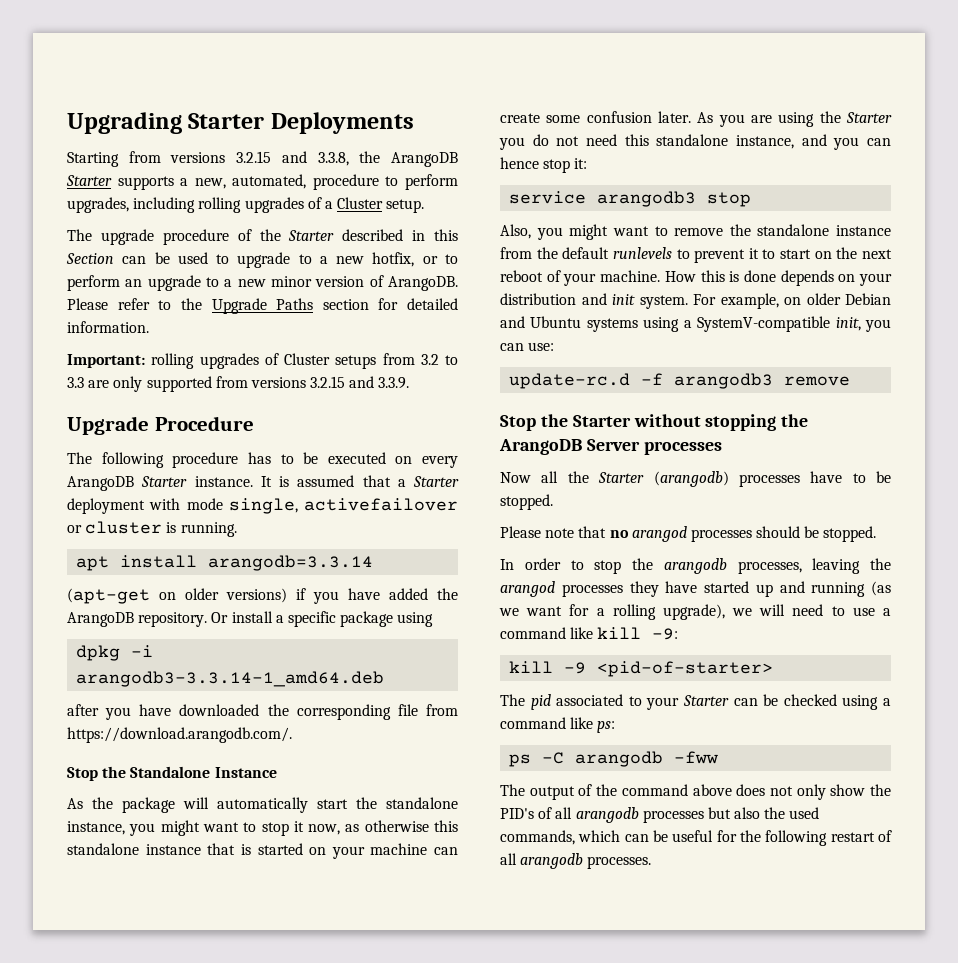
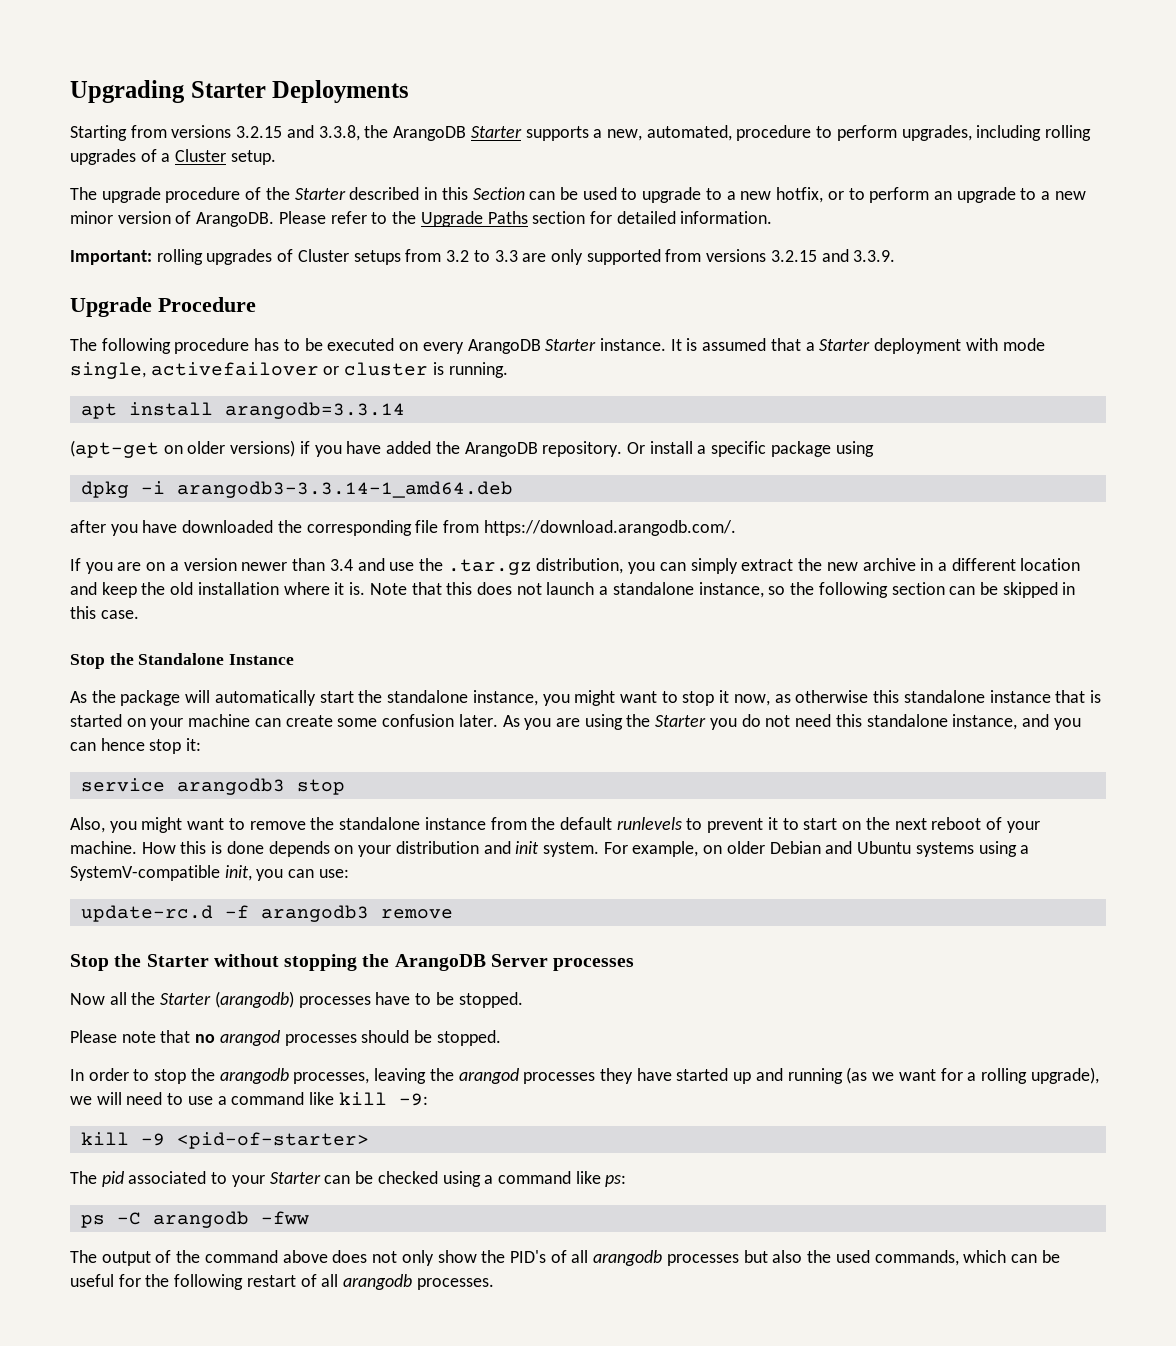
(292, 735) none -> [70,558,1081,575] [70,582,1076,598] [70,606,139,619] // If you are on a version newer than 3.4 and use the .tar.gz distribution, you can simply extract the new archive in a different location and keep the old installation where it is. Note that this does not launch a standalone instance, so the following section can be skipped in this case.

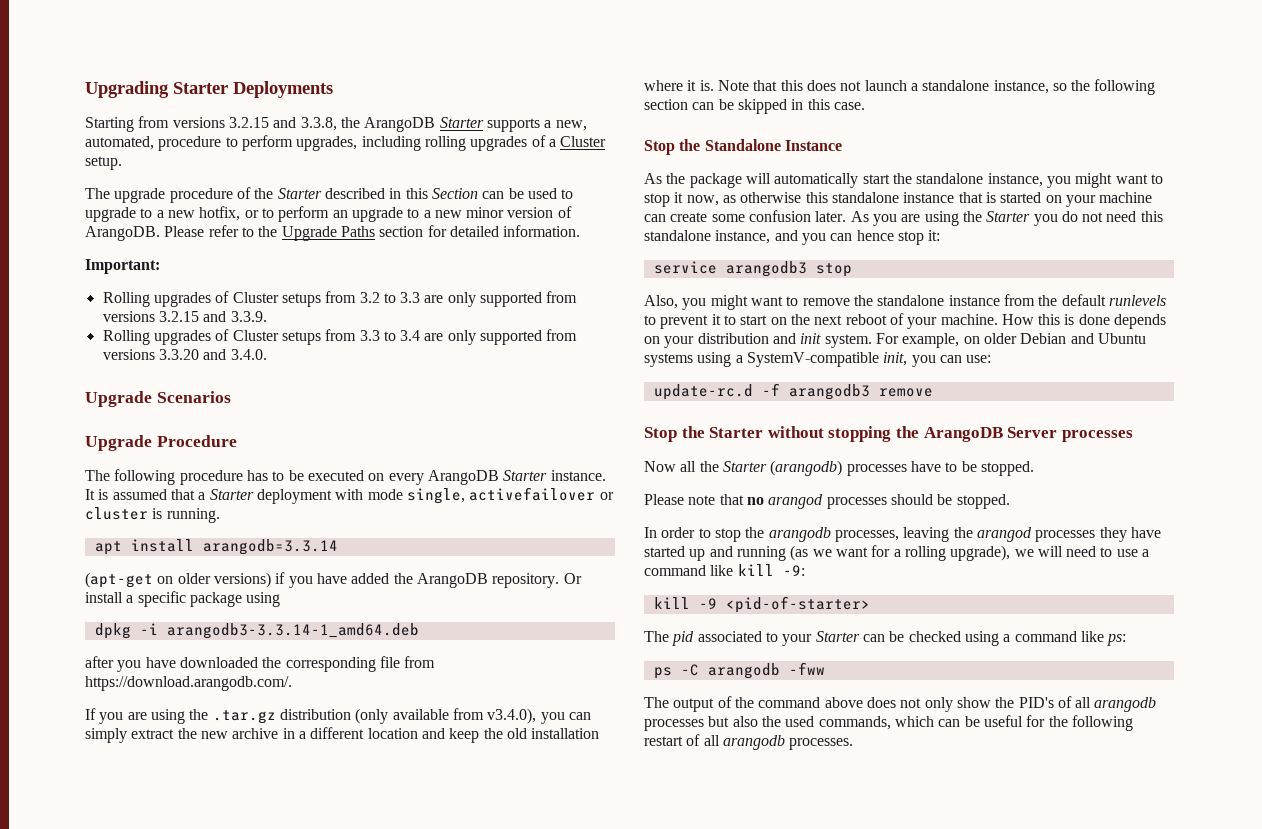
[156,249,203,265] rolling -> [102,292,150,307] // Rolling
(896, 256) none -> [102,329,578,345] [102,349,267,360] [85,391,231,407] // Rolling upgrades of Cluster setups from 3.3 to 3.4 are only supported from versions 3.3.20 and 3.4.0. // Upgrade Scenarios
[146,558,624,575] on a version newer than 3.4 and use the .tar.gz distribution, -> [150,708,537,724] using the .tar.gz distribution (only available from v3.4.0),

